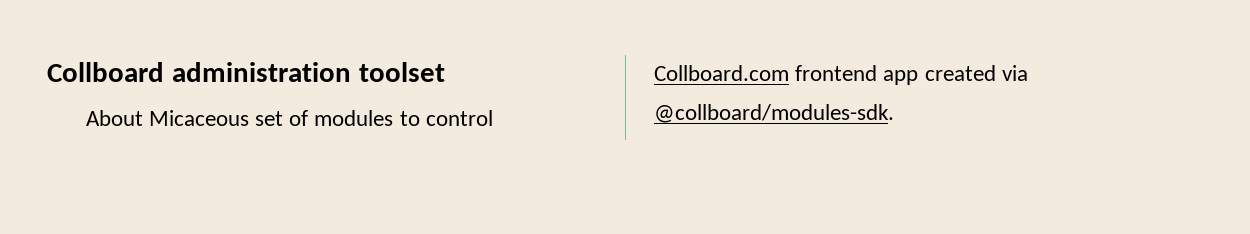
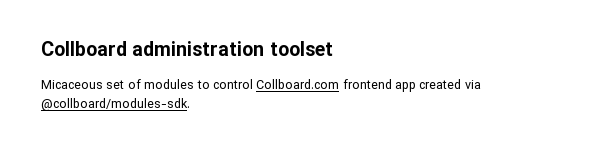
[85,110,143,126] About -> (333, 48) none

